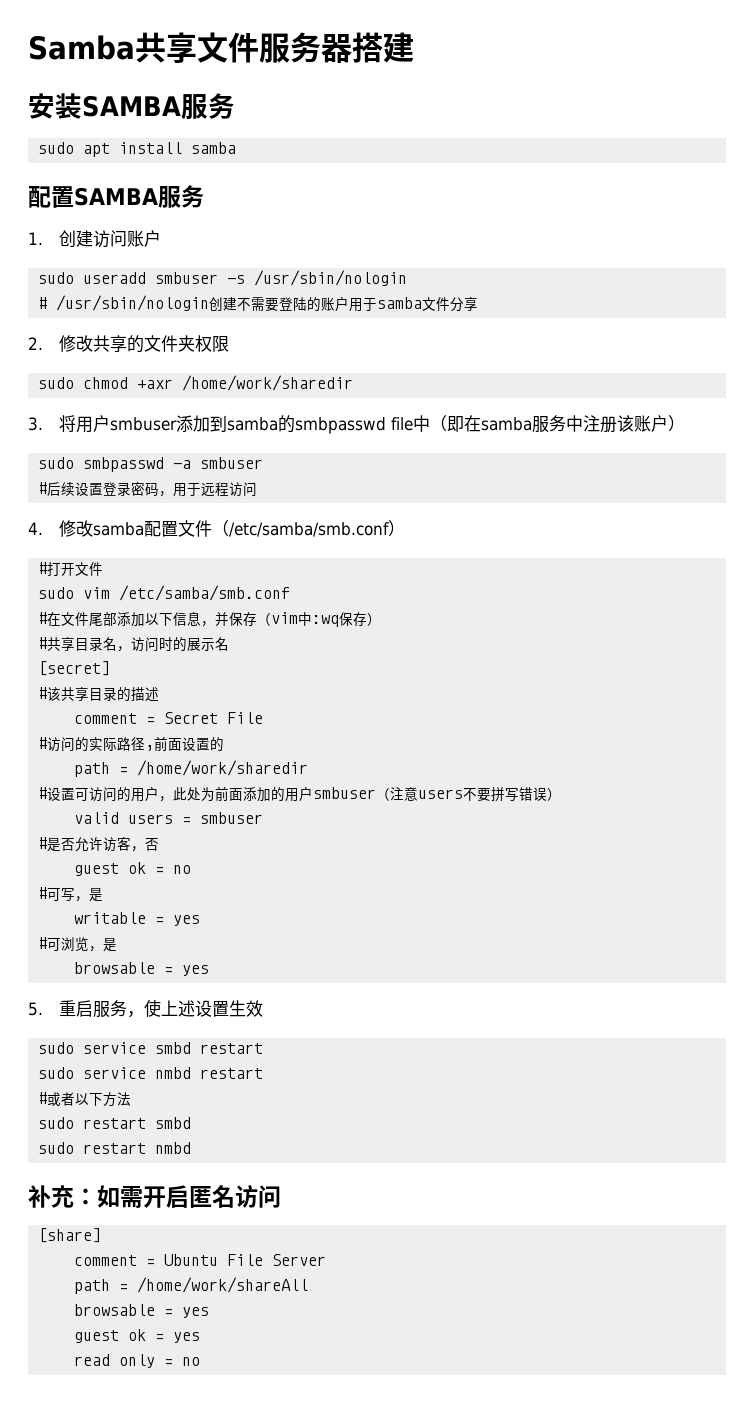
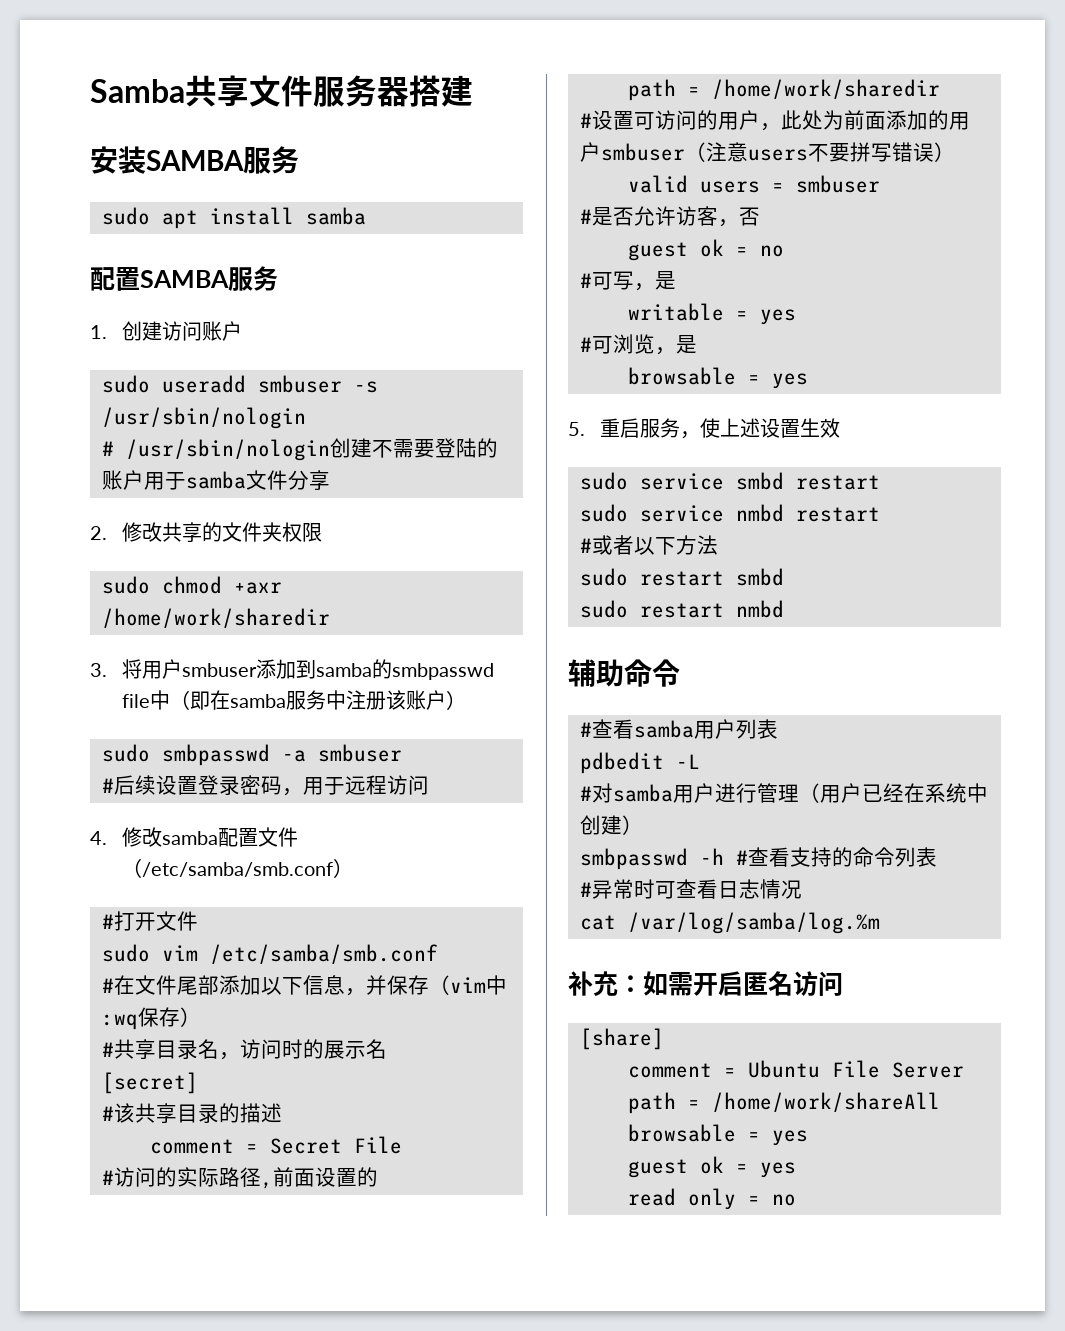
(192, 1148) none -> [568,659,680,687] [580,719,778,739] [580,752,700,774] [580,783,988,803] [580,815,643,835] [580,847,937,870] [580,879,802,899] [580,912,880,934] // 辅助命令 // #查看samba用户列表 // pdbedit -L // #对samba用户进行管理（用户已经在系统中创建） // smbpasswd -h #查看支持的命令列表 // #异常时可查看日志情况 // cat /var/log/samba/log.%m

